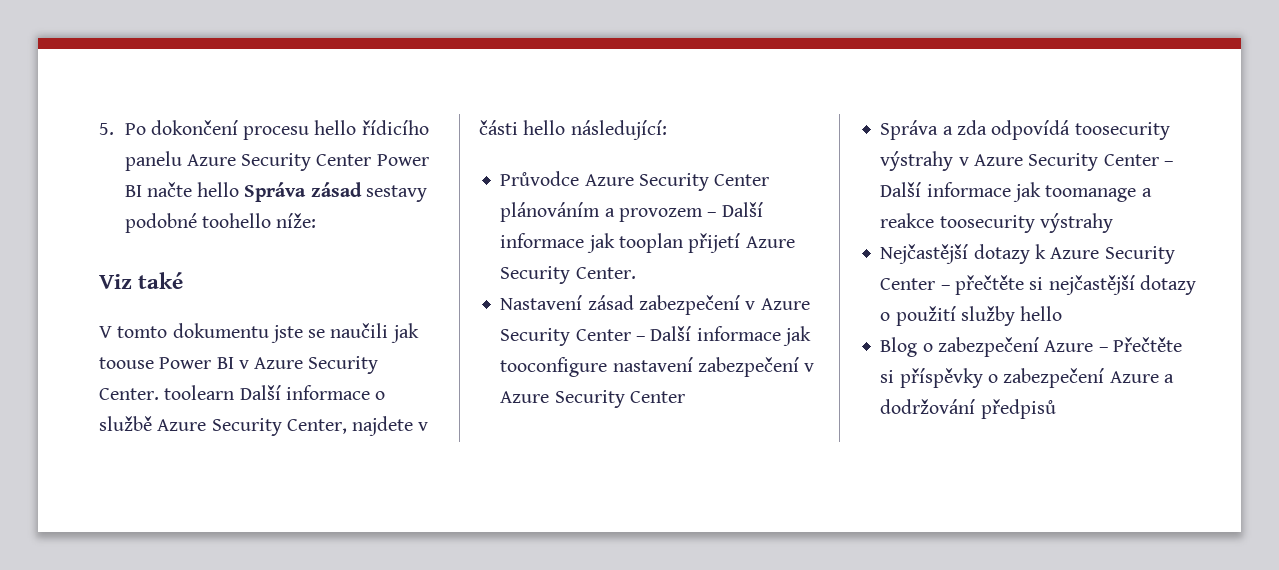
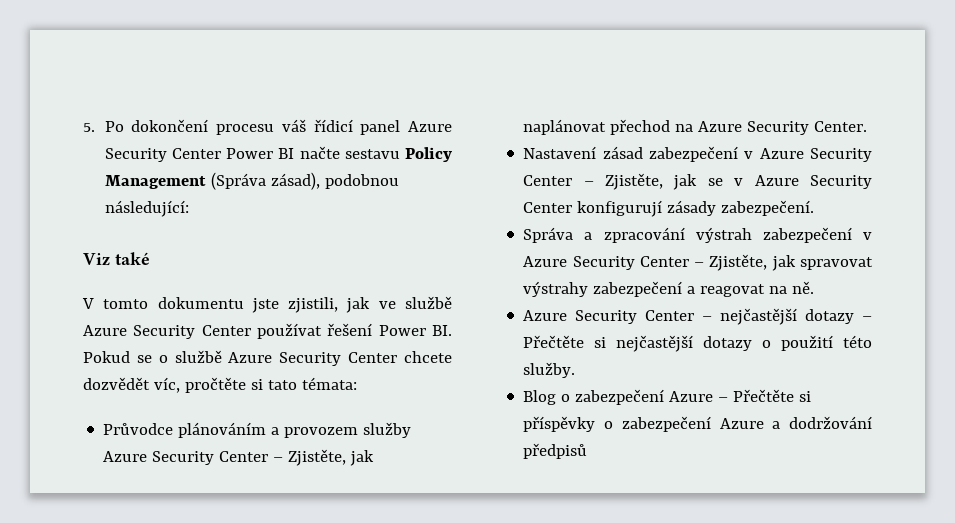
[314,120,429,135] [124,151,182,171] hello řídicího panelu -> [281,119,401,135] váš řídicí panel
[197,182,427,202] [124,213,317,233] hello Správa zásad sestavy podobné toohello níže: -> [344,147,452,162] [104,172,399,190] [104,200,189,217] sestavu Policy Management (Správa zásad), podobnou následující:
[308,323,419,343] [99,356,379,374] [99,385,386,400] [99,416,429,436] [479,120,667,140] [500,171,770,191] [500,202,763,222] [500,233,741,253] se naučili jak toouse Power BI v Azure Security Center. toolearn Další informace o službě Azure Security Center, najdete v části hello následující: // Průvodce Azure Security Center plánováním a provozem – Další informace jak tooplan přijetí -> [288,296,452,313] [83,323,452,339] [83,350,453,366] [83,377,357,393] [103,422,412,438] [103,449,375,466] [523,119,694,135] zjistili, jak ve službě Azure Security Center používat řešení Power BI. Pokud se o službě Azure Security Center chcete dozvědět víc, pročtěte si tato témata: // Průvodce plánováním a provozem služby Azure Security Center – Zjistěte, jak naplánovat přechod na
[650,326,811,346] [500,357,815,377] [500,390,685,408] [880,120,1170,140] [880,151,1173,171] [880,182,1152,202] [880,213,1113,233] [880,244,1175,264] [880,275,1024,295] Další informace jak tooconfigure nastavení zabezpečení v Azure Security Center // Správa a zda odpovídá toosecurity výstrahy v Azure Security Center – Další informace jak toomanage a reakce toosecurity výstrahy // Nejčastější dotazy k Azure Security Center – přečtěte -> [605,173,872,190] [523,200,815,217] [523,227,872,243] [523,254,873,271] [523,281,815,297] [523,308,872,325] [523,335,585,348] Zjistěte, jak se v Azure Security Center konfigurují zásady zabezpečení. // Správa a zpracování výstrah zabezpečení v Azure Security Center – Zjistěte, jak spravovat výstrahy zabezpečení a reagovat na ně. // Azure Security Center – nejčastější dotazy – Přečtěte
[960,306,1063,326] služby hello -> [843,335,872,348] [523,362,576,378] této služby.

